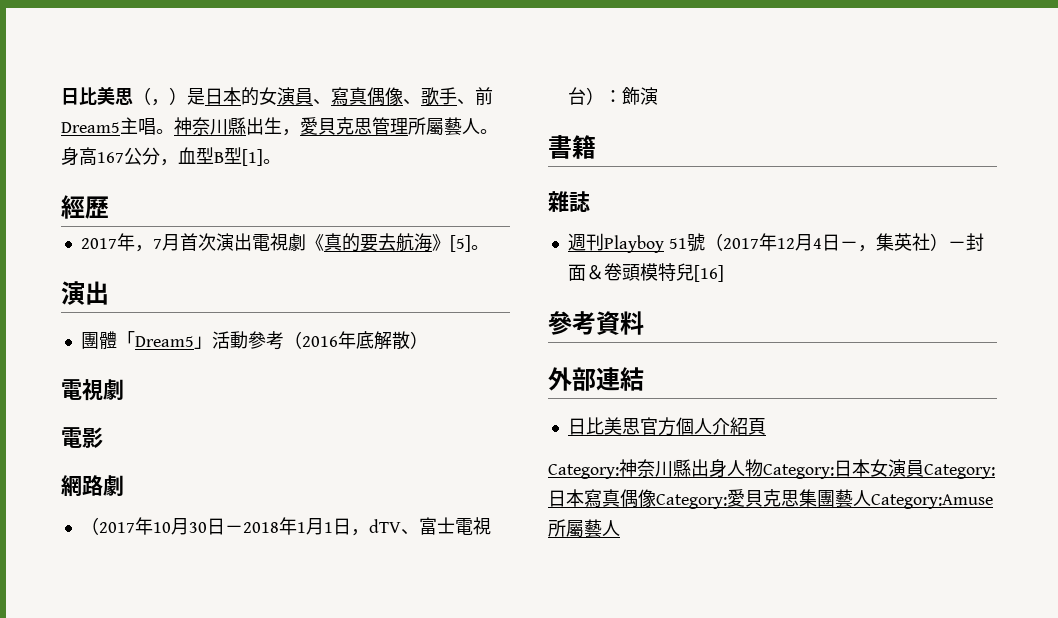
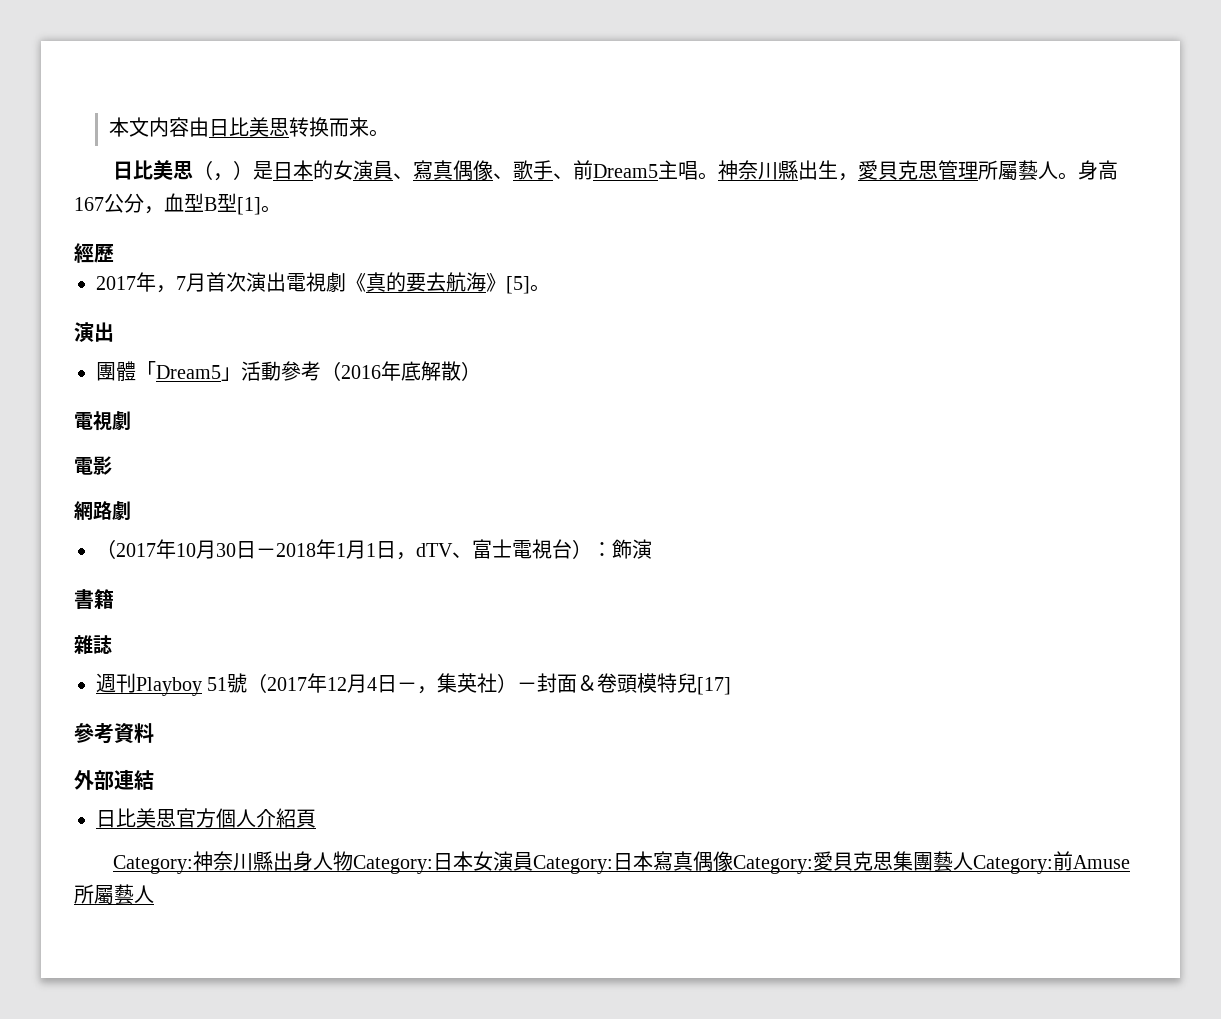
(61, 96) none -> [108,117,389,137] 本文内容由日比美思转换而来。 //
[693,265,724,282] [16] -> [697,677,732,695] [17]
[871,494,993,509] Category:Amuse -> [972,851,1130,874] Category:前Amuse

